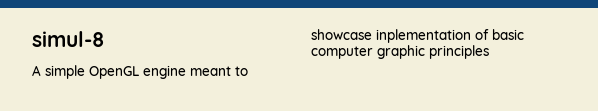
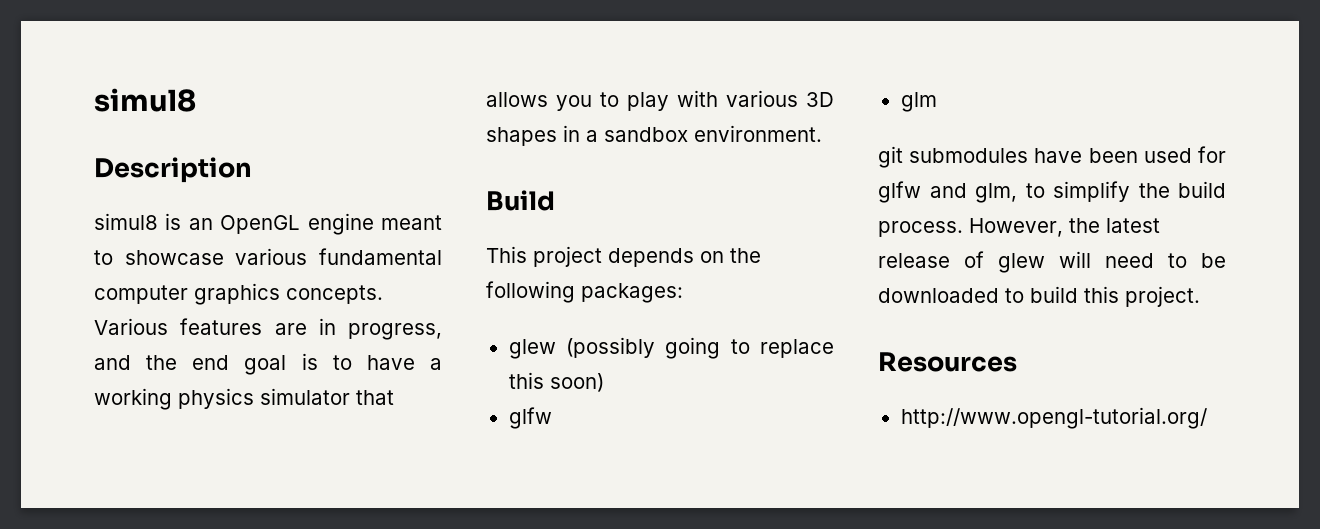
[32,31,104,47] [32,65,85,79] simul-8 // A simple -> [94,88,196,112] [94,157,252,183] [94,213,213,230] simul8 // Description // simul8 is an
[376,29,524,43] [311,45,489,59] inplementation of basic computer graphic principles -> [235,248,442,265] [94,283,383,305] [94,318,442,340] [94,353,442,375] [94,388,394,410] [486,90,834,111] [486,125,822,146] [486,190,555,211] [486,246,761,267] [486,281,683,303] [508,337,834,359] [508,372,604,392] [508,407,552,429] [900,92,937,112] [878,146,1226,168] [878,181,1226,203] [878,218,1160,237] [878,251,1226,273] [878,286,1200,307] [878,352,1017,372] [900,407,1207,429] various fundamental computer graphics concepts. Various features are in progress, and the end goal is to have a working physics simulator that allows you to play with various 3D shapes in a sandbox environment. // Build // This project depends on the following packages: // glew (possibly going to replace this soon) // glfw // glm // git submodules have been used for glfw and glm, to simplify the build process. However, the latest release of glew will need to be downloaded to build this project. // Resources // http://www.opengl-tutorial.org/

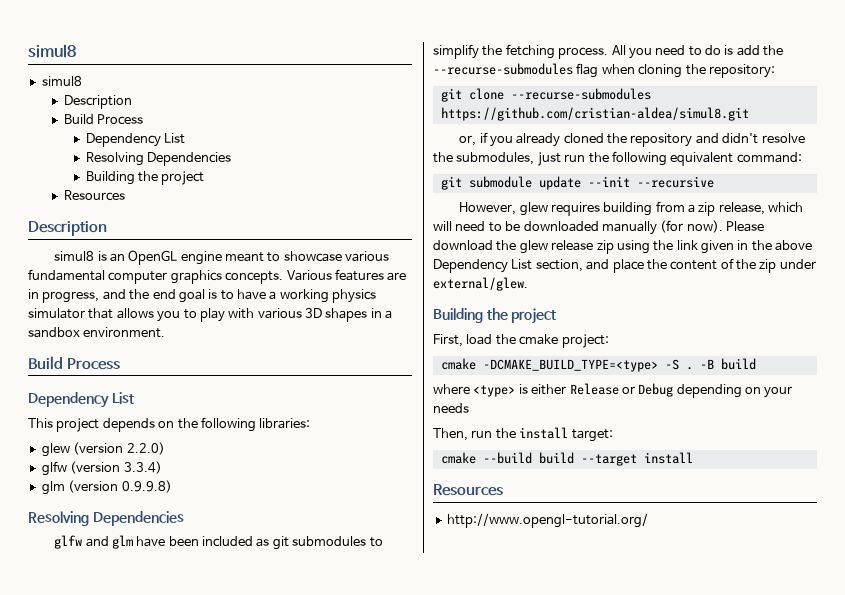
[94,88,196,112] simul8 -> [28,44,76,58] [41,76,82,86] [63,95,132,109] [63,114,144,125] [85,133,185,147] [85,152,231,166] [85,171,205,185] [63,190,125,201] simul8 // simul8 // Description // Build Process // Dependency List // Resolving Dependencies // Building the project // Resources
(555, 200) none -> [66,358,120,370] [28,392,134,408] Process // Dependency List
[581,283,683,303] [508,337,834,359] [508,372,604,392] [508,407,552,429] [900,92,937,112] [878,146,1226,168] [878,181,1226,203] [878,218,1160,237] [878,251,1045,273] packages: // glew (possibly going to replace this soon) // glfw // glm // git submodules have been used for glfw and glm, to simplify the build process. However, the latest release of glew -> [259,418,311,429] [41,442,165,457] [41,461,162,476] [41,480,172,495] [28,511,184,526] [54,535,383,550] [433,44,784,59] [433,63,775,78] [440,88,651,102] [440,107,749,121] [459,132,805,147] [433,151,802,166] [440,176,714,190] [459,201,804,216] libraries: // glew (version 2.2.0) // glfw (version 3.3.4) // glm (version 0.9.9.8) // Resolving Dependencies // glfw and glm have been included as git submodules to simplify the fetching process. All you need to do is add the --recurse-submodules flag when cloning the repository: // git clone --recurse-submodules https://github.com/cristian-aldea/simul8.git // or, if you already cloned the repository and didn't resolve the submodules, just run the following equivalent command: // git submodule update --init --recursive // However, glew requires building from a zip release, which
[1005,286,1200,307] to build this project. -> [601,220,764,235] [433,240,813,254] [433,258,816,273] [433,277,528,291] [433,308,557,324] [433,334,609,348] [440,358,756,372] [433,383,793,398] [433,403,469,413] [433,427,613,442] [440,452,693,466] manually (for now). Please download the glew release zip using the link given in the above Dependency List section, and place the content of the zip under external/glew. // Building the project // First, load the cmake project: // cmake -DCMAKE_BUILD_TYPE=<type> -S . -B build // where <type> is either Release or Debug depending on your needs // Then, run the install target: // cmake --build build --target install

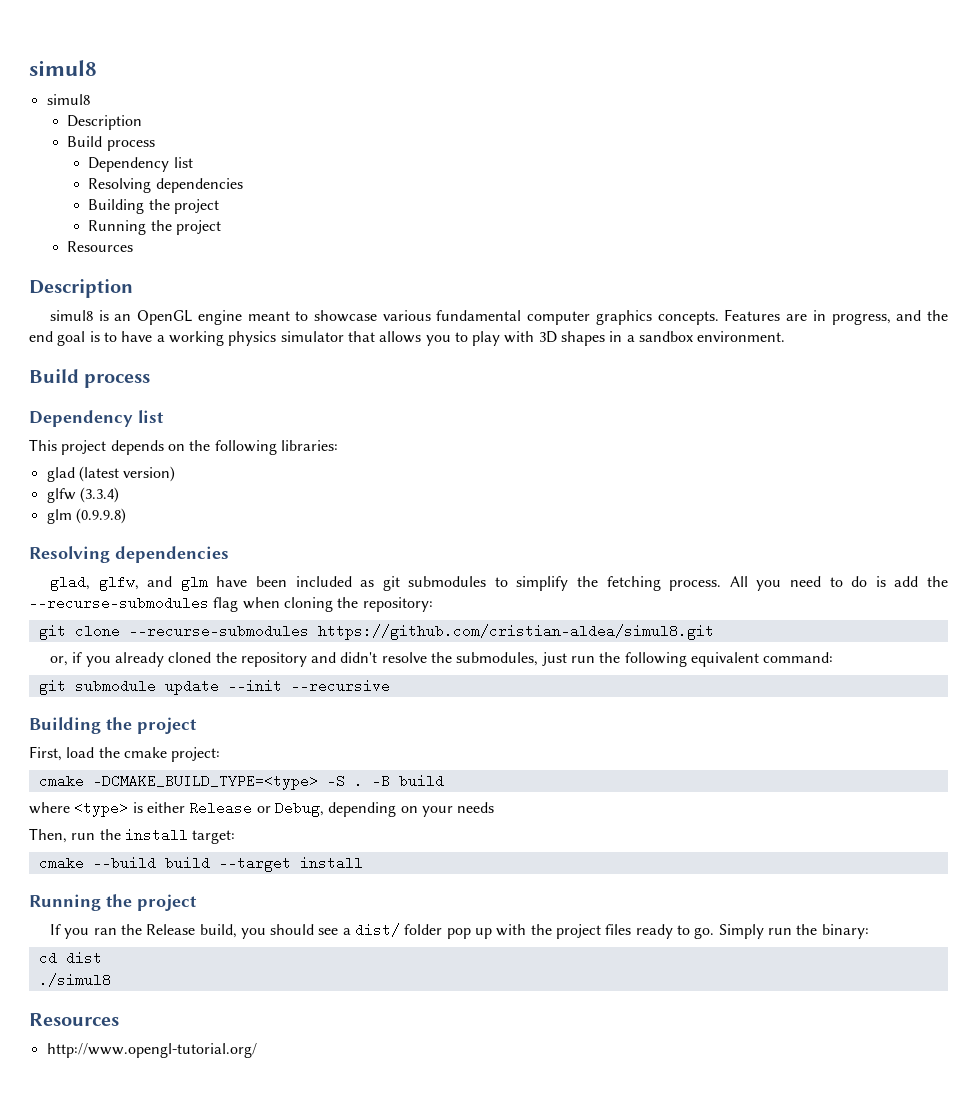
[97,114,144,125] [85,133,185,147] [85,152,231,166] [85,171,205,185] Process // Dependency List // Resolving Dependencies // Building the project -> [106,140,155,151] [88,157,193,172] [88,178,243,193] [88,199,219,214] [88,220,221,235] process // Dependency list // Resolving dependencies // Building the project // Running the project
[286,269,384,281] Various features -> [724,309,781,321] Features
[257,308,302,319] various -> (535, 337) none
[66,358,120,370] [28,392,134,408] Process // Dependency List -> [84,374,151,388] [29,410,164,427] process // Dependency list
[41,442,165,457] [41,461,162,476] [41,480,172,495] [28,511,184,526] [54,535,83,549] glew (version 2.2.0) // glfw (version 3.3.4) // glm (version 0.9.9.8) // Resolving Dependencies // glfw -> [46,466,176,482] [46,487,119,503] [46,508,126,524] [29,546,229,563] [49,575,139,591] glad (latest version) // glfw (3.3.4) // glm (0.9.9.8) // Resolving dependencies // glad, glfw,
[459,201,804,216] [433,220,764,235] [433,240,813,254] [433,258,816,273] [433,277,528,291] // However, glew requires building from a zip release, which will need to be downloaded manually (for now). Please download the glew release zip using the link given in the above Dependency List section, and place the content of the zip under external/glew. -> (390, 686) none
[638,383,674,397] Debug -> [274,801,324,817] Debug,
(693, 458) none -> [29,894,197,911] [49,923,869,939] [38,951,102,965] [38,973,111,987] // Running the project // If you ran the Release build, you should see a dist/ folder pop up with the project files ready to go. Simply run the binary: // cd dist // ./simul8

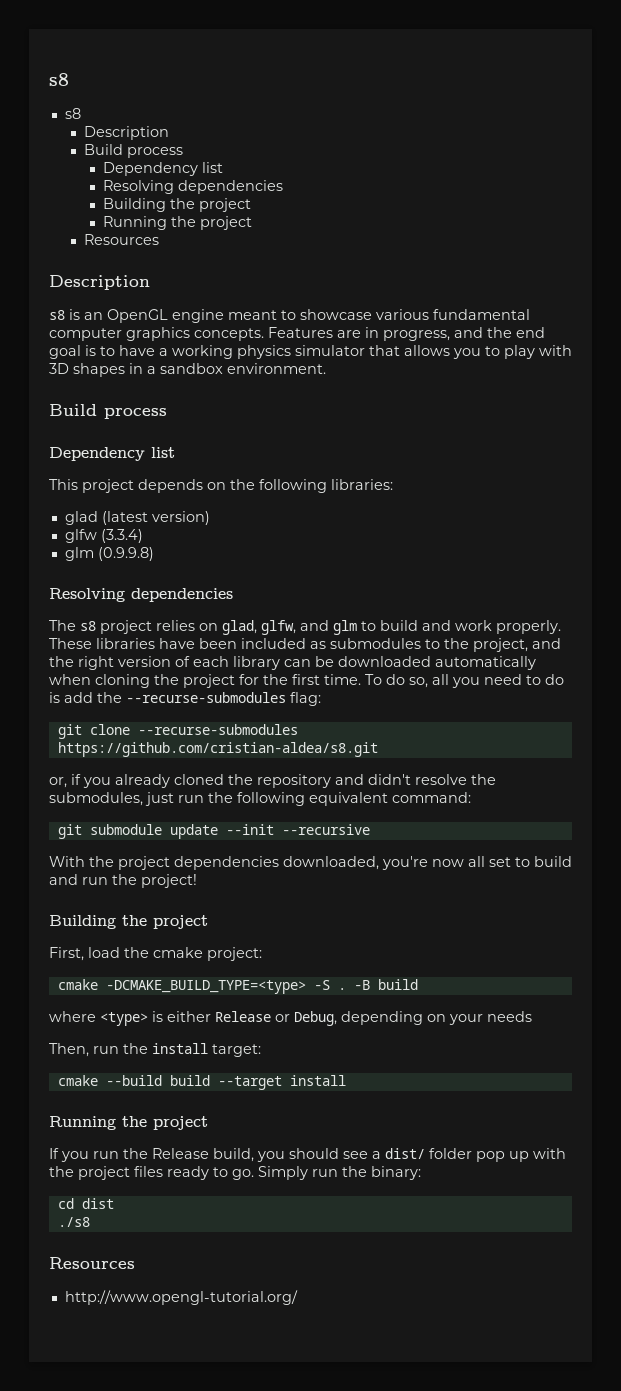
[29,60,97,76] [46,94,90,105] simul8 // simul8 -> [49,73,69,86] [64,108,81,119] s8 // s8
[49,310,93,321] simul8 -> [49,310,65,320] s8
[49,575,208,591] glad, glfw, and glm -> [49,620,561,635] [49,638,155,649] The s8 project relies on glad, glfw, and glm to build and work properly. These libraries
[382,576,400,591] git -> (326, 645) none
[516,576,748,591] simplify the fetching process. All -> [444,638,561,652] [49,656,536,670] [49,674,449,688] the project, and the right version of each library can be downloaded automatically when cloning the project for the first time. To do so, all
[213,597,433,612] flag when cloning the repository: -> [290,692,321,706] flag:
[317,624,714,640] https://github.com/cristian-aldea/simul8.git -> [57,742,378,757] https://github.com/cristian-aldea/s8.git
(390, 686) none -> [49,856,572,870] [49,874,197,888] // With the project dependencies downloaded, you're now all set to build and run the project!
[93,928,117,935] ran -> [93,1151,119,1159] run
[38,973,111,987] ./simul8 -> [57,1217,90,1227] ./s8

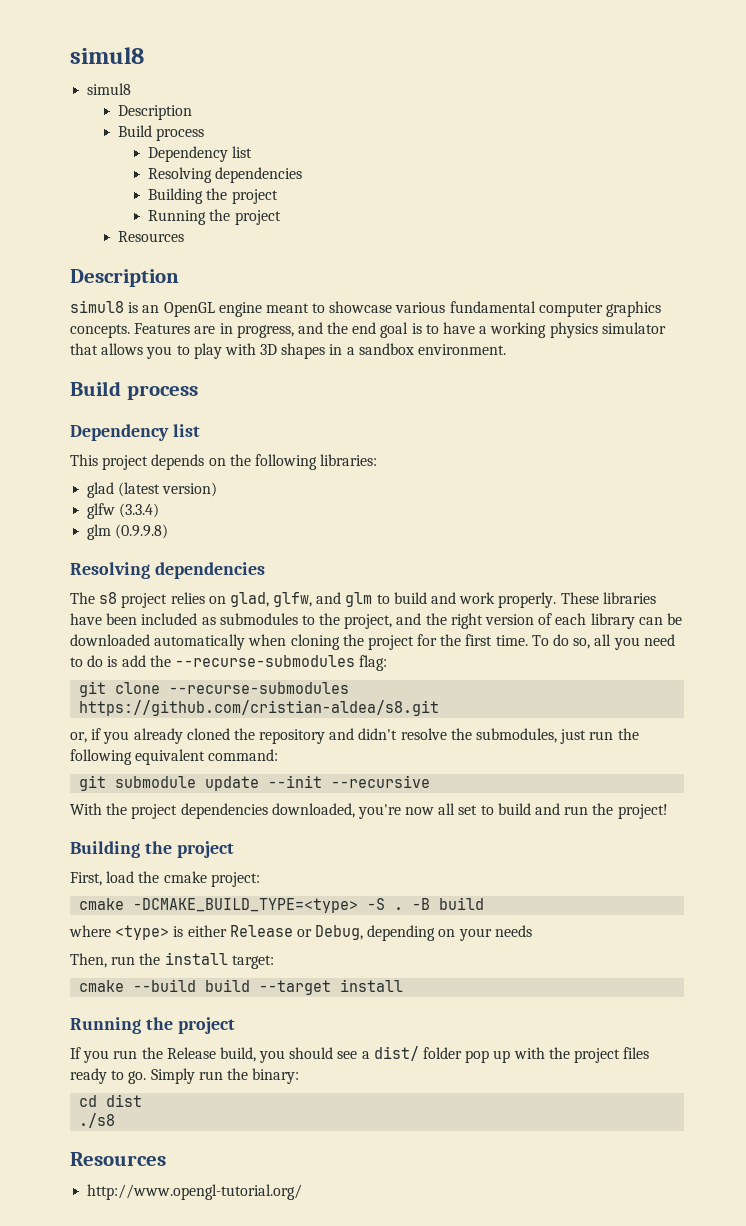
[49,73,69,86] [64,108,81,119] s8 // s8 -> [70,47,144,64] [87,83,132,95] simul8 // simul8
[49,310,65,320] s8 -> [70,300,124,313] simul8

